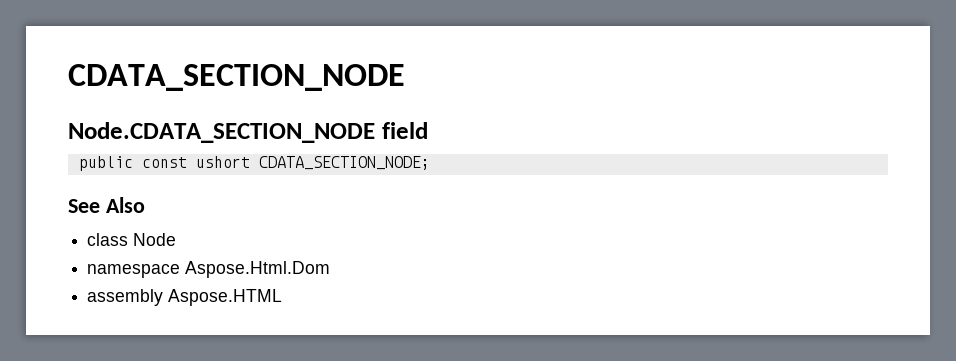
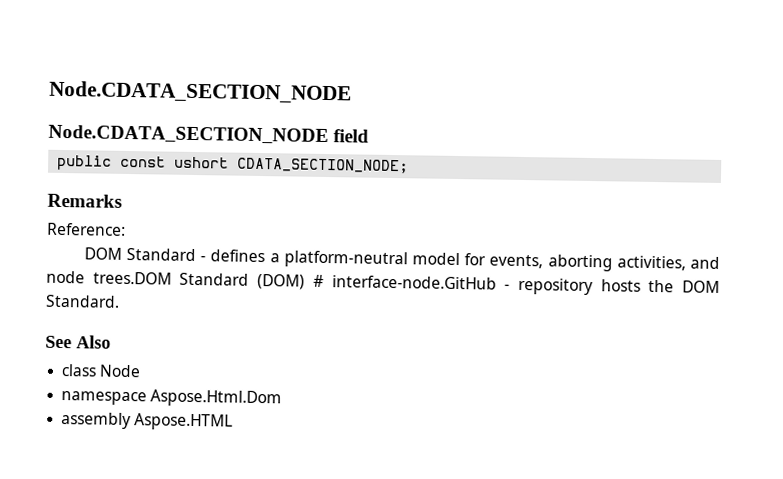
[68,64,405,91] CDATA_SECTION_NODE -> [49,80,352,105] Node.CDATA_SECTION_NODE
(430, 163) none -> [47,193,122,208] [47,222,126,236] [83,247,720,272] [46,270,721,296] [45,294,120,308] // Remarks // Reference: // DOM Standard - defines a platform-neutral model for events, aborting activities, and node trees.DOM Standard (DOM) # interface-node.GitHub - repository hosts the DOM Standard.

